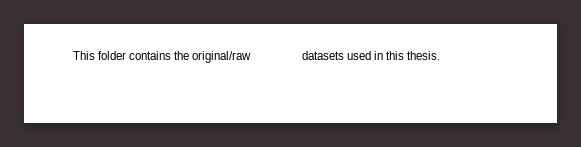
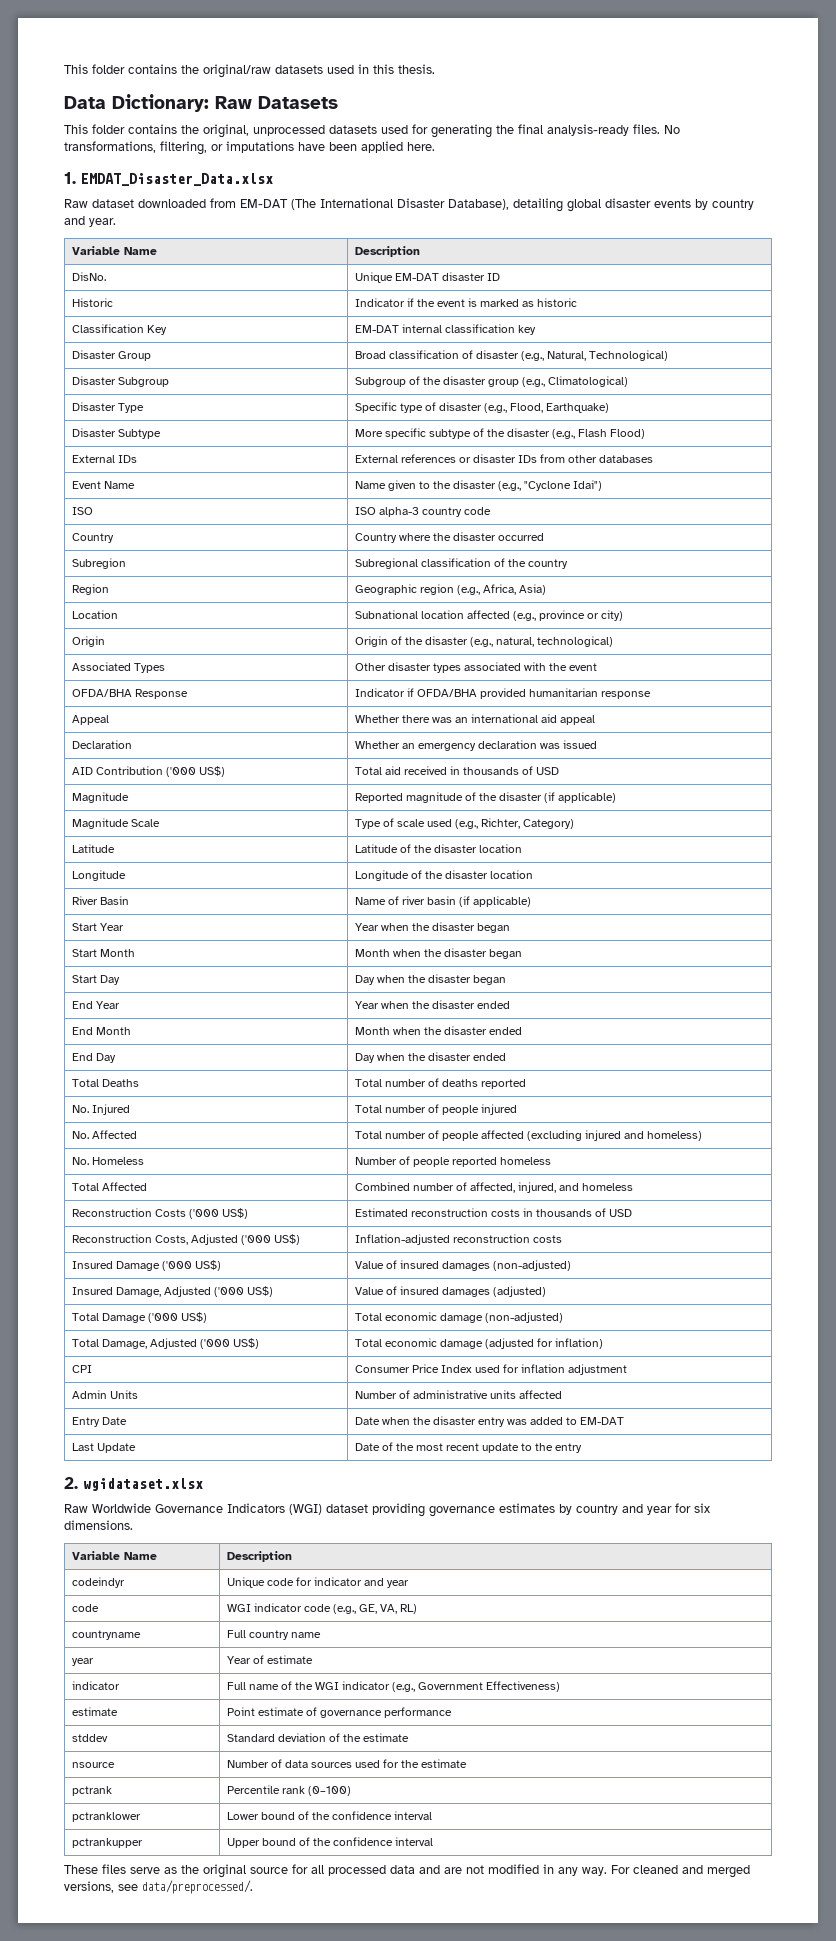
(441, 55) none -> [64,94,338,112] [64,124,680,138] [64,141,435,155] [64,172,273,186] [64,198,754,212] [64,216,116,227] [71,246,157,255] [354,246,420,257] [71,272,106,281] [354,272,500,283] [71,298,113,307] [354,298,578,307] [71,324,167,335] [354,324,536,335] [71,350,151,361] [354,350,669,361] [71,376,169,387] [354,376,629,387] [71,402,144,413] [354,402,610,413] [71,428,161,439] [354,428,646,439] [71,455,137,463] [354,454,654,463] [71,481,135,489] [354,480,603,491] [71,507,93,515] [354,507,491,517] [71,533,114,543] [354,532,544,543] [71,558,126,569] [354,558,568,569] [71,584,109,595] [354,584,546,595] [71,610,118,619] [354,610,624,621] [71,636,105,647] [354,636,614,647] [71,662,165,673] [354,662,598,673] [71,689,188,699] [354,688,652,699] [71,715,109,725] [354,714,596,725] [71,740,132,749] [354,740,598,751] [71,766,225,777] [354,766,560,775] [71,792,129,803] [354,792,617,803] [71,818,160,829] [354,818,575,829] [71,844,115,853] [354,844,522,853] [71,870,126,881] [354,870,533,881] [71,896,129,905] [354,896,532,907] [71,923,124,931] [354,922,510,933] [71,949,135,957] [354,948,522,959] [71,975,120,985] [354,974,506,985] [71,1001,120,1009] [354,1000,510,1009] [71,1027,131,1035] [354,1026,522,1035] [71,1053,116,1063] [354,1052,506,1063] [71,1079,139,1087] [354,1078,526,1089] [71,1104,130,1115] [354,1104,517,1115] [71,1130,137,1139] [354,1130,703,1141] [71,1157,144,1165] [354,1156,551,1167] [71,1182,147,1191] [354,1182,634,1193] [71,1208,248,1219] [354,1208,633,1217] [71,1234,300,1245] [354,1234,562,1245] [71,1260,221,1271] [354,1260,571,1271] [71,1286,273,1297] [354,1286,546,1297] [71,1312,207,1323] [354,1312,563,1323] [71,1338,259,1349] [354,1338,604,1349] [71,1365,92,1373] [354,1364,628,1375] [71,1390,138,1399] [354,1390,562,1399] [71,1417,127,1427] [354,1416,625,1427] [71,1443,136,1453] [354,1442,583,1453] [64,1477,203,1491] [64,1503,710,1517] [64,1520,133,1530] [71,1551,157,1560] [226,1551,292,1562] [71,1577,125,1588] [226,1577,410,1588] [71,1604,99,1612] [226,1603,418,1614] [71,1630,141,1640] [226,1630,321,1640] [71,1658,94,1666] [226,1655,313,1664] [71,1681,120,1690] [226,1681,561,1692] [71,1707,118,1716] [226,1707,452,1718] [71,1734,108,1742] [226,1733,409,1742] [71,1762,115,1768] [226,1759,468,1768] [71,1786,112,1796] [226,1785,351,1796] [71,1812,141,1822] [226,1811,433,1820] [71,1838,143,1848] [226,1837,434,1848] [64,1864,750,1878] [64,1880,253,1894] // Data Dictionary: Raw Datasets // This folder contains the original, unprocessed datasets used for generating the final analysis-ready files. No transformations, filtering, or imputations have been applied here. // 1. EMDAT_Disaster_Data.xlsx // Raw dataset downloaded from EM-DAT (The International Disaster Database), detailing global disaster events by country and year. // Variable Name | Description // DisNo. | Unique EM-DAT disaster ID // Historic | Indicator if the event is marked as historic // Classification Key | EM-DAT internal classification key // Disaster Group | Broad classification of disaster (e.g., Natural, Technological) // Disaster Subgroup | Subgroup of the disaster group (e.g., Climatological) // Disaster Type | Specific type of disaster (e.g., Flood, Earthquake) // Disaster Subtype | More specific subtype of the disaster (e.g., Flash Flood) // External IDs | External references or disaster IDs from other databases // Event Name | Name given to the disaster (e.g., "Cyclone Idai") // ISO | ISO alpha-3 country code // Country | Country where the disaster occurred // Subregion | Subregional classification of the country // Region | Geographic region (e.g., Africa, Asia) // Location | Subnational location affected (e.g., province or city) // Origin | Origin of the disaster (e.g., natural, technological) // Associated Types | Other disaster types associated with the event // OFDA/BHA Response | Indicator if OFDA/BHA provided humanitarian response // Appeal | Whether there was an international aid appeal // Declaration | Whether an emergency declaration was issued // AID Contribution ('000 US$) | Total aid received in thousands of USD // Magnitude | Reported magnitude of the disaster (if applicable) // Magnitude Scale | Type of scale used (e.g., Richter, Category) // Latitude | Latitude of the disaster location // Longitude | Longitude of the disaster location // River Basin | Name of river basin (if applicable) // Start Year | Year when the disaster began // Start Month | Month when the disaster began // Start Day | Day when the disaster began // End Year | Year when the disaster ended // End Month | Month when the disaster ended // End Day | Day when the disaster ended // Total Deaths | Total number of deaths reported // No. Injured | Total number of people injured // No. Affected | Total number of people affected (excluding injured and homeless) // No. Homeless | Number of people reported homeless // Total Affected | Combined number of affected, injured, and homeless // Reconstruction Costs ('000 US$) | Estimated reconstruction costs in thousands of USD // Reconstruction Costs, Adjusted ('000 US$) | Inflation-adjusted reconstruction costs // Insured Damage ('000 US$) | Value of insured damages (non-adjusted) // Insured Damage, Adjusted ('000 US$) | Value of insured damages (adjusted) // Total Damage ('000 US$) | Total economic damage (non-adjusted) // Total Damage, Adjusted ('000 US$) | Total economic damage (adjusted for inflation) // CPI | Consumer Price Index used for inflation adjustment // Admin Units | Number of administrative units affected // Entry Date | Date when the disaster entry was added to EM-DAT // Last Update | Date of the most recent update to the entry // 2. wgidataset.xlsx // Raw Worldwide Governance Indicators (WGI) dataset providing governance estimates by country and year for six dimensions. // Variable Name | Description // codeindyr | Unique code for indicator and year // code | WGI indicator code (e.g., GE, VA, RL) // countryname | Full country name // year | Year of estimate // indicator | Full name of the WGI indicator (e.g., Government Effectiveness) // estimate | Point estimate of governance performance // stddev | Standard deviation of the estimate // nsource | Number of data sources used for the estimate // pctrank | Percentile rank (0–100) // pctranklower | Lower bound of the confidence interval // pctrankupper | Upper bound of the confidence interval // These files serve as the original source for all processed data and are not modified in any way. For cleaned and merged versions, see data/preprocessed/.

